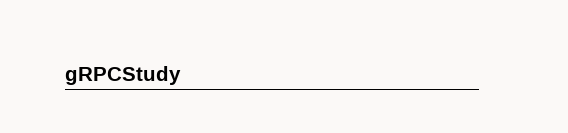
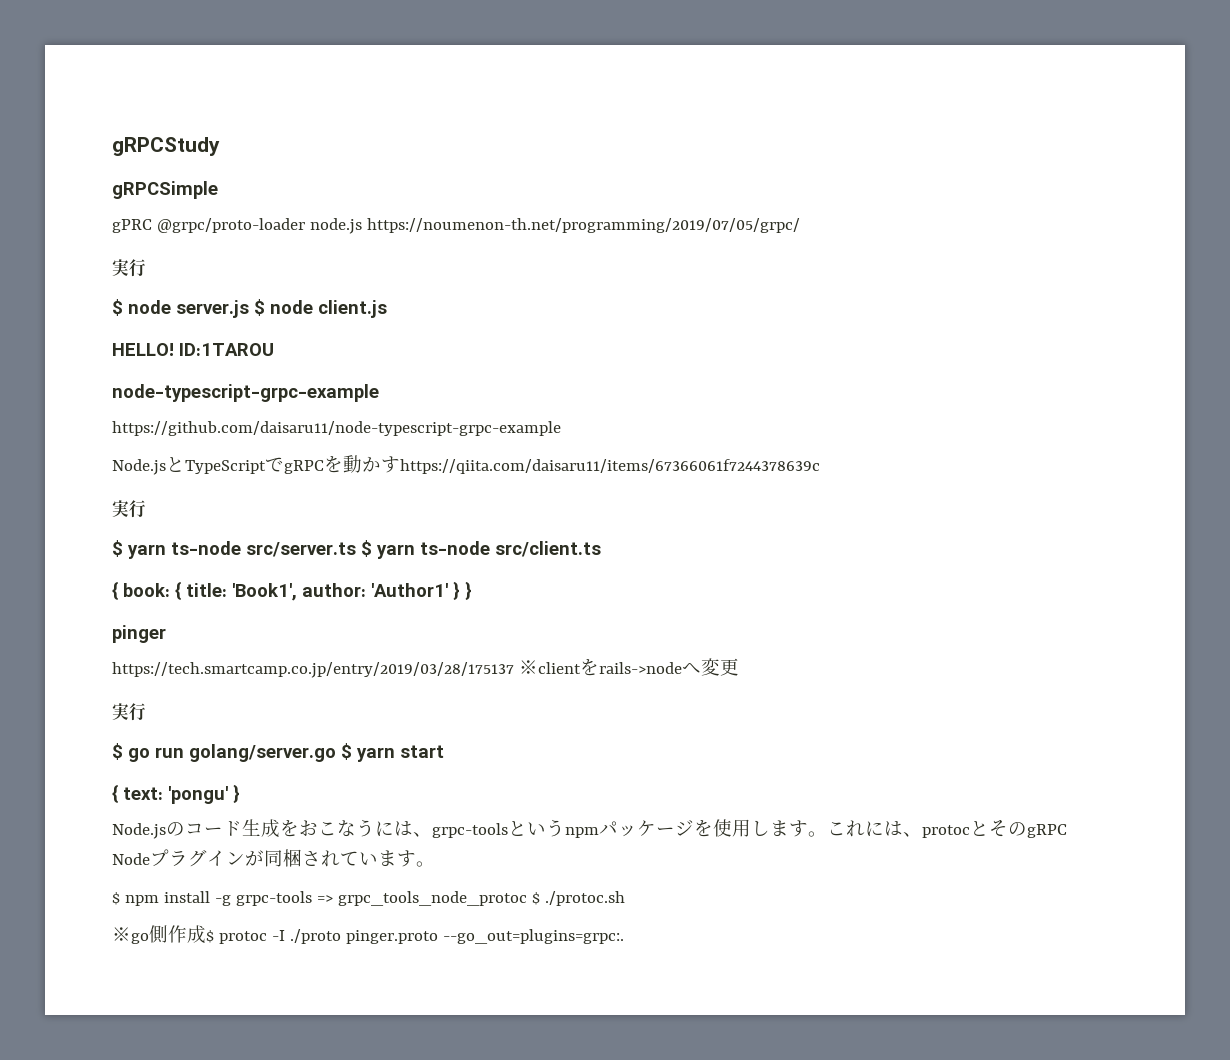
(181, 75) none -> [112,181,218,199] [112,218,800,234] [112,259,146,277] [112,299,387,318] [112,343,274,356] [112,384,379,402] [112,421,561,436] [112,455,820,475] [112,500,146,518] [112,540,601,559] [112,581,472,601] [112,625,166,643] [112,658,739,678] [112,703,146,721] [112,743,444,762] [112,784,240,804] [112,819,1067,839] [112,849,435,867] [112,891,625,906] [112,925,624,944] // gRPCSimple // gPRC @grpc/proto-loader node.js https://noumenon-th.net/programming/2019/07/05/grpc/ // 実行 // $ node server.js $ node client.js // HELLO! ID:1TAROU // node-typescript-grpc-example // https://github.com/daisaru11/node-typescript-grpc-example // Node.jsとTypeScriptでgRPCを動かすhttps://qiita.com/daisaru11/items/67366061f7244378639c // 実行 // $ yarn ts-node src/server.ts $ yarn ts-node src/client.ts // { book: { title: 'Book1', author: 'Author1' } } // pinger // https://tech.smartcamp.co.jp/entry/2019/03/28/175137 ※clientをrails->nodeへ変更 // 実行 // $ go run golang/server.go $ yarn start // { text: 'pongu' } // Node.jsのコード生成をおこなうには、grpc-toolsというnpmパッケージを使用します。これには、protocとそのgRPC Nodeプラグインが同梱されています。 // $ npm install -g grpc-tools => grpc_tools_node_protoc $ ./protoc.sh // ※go側作成$ protoc -I ./proto pinger.proto --go_out=plugins=grpc:.

